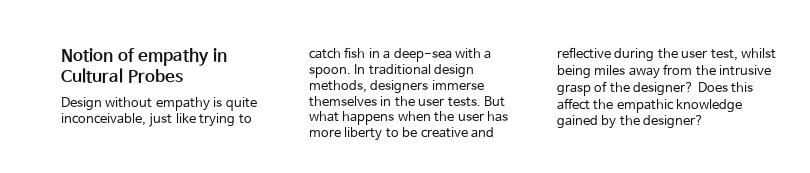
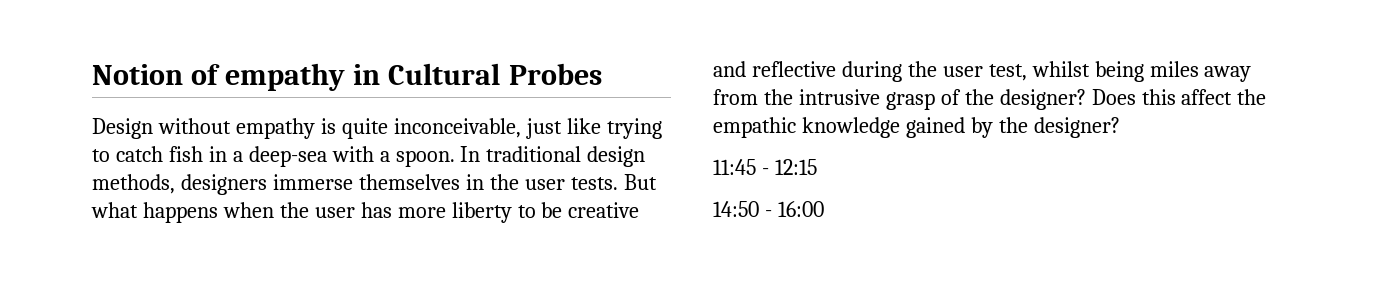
(705, 122) none -> [713,159,817,175] [713,201,824,217] // 11:45 - 12:15 // 14:50 - 16:00

